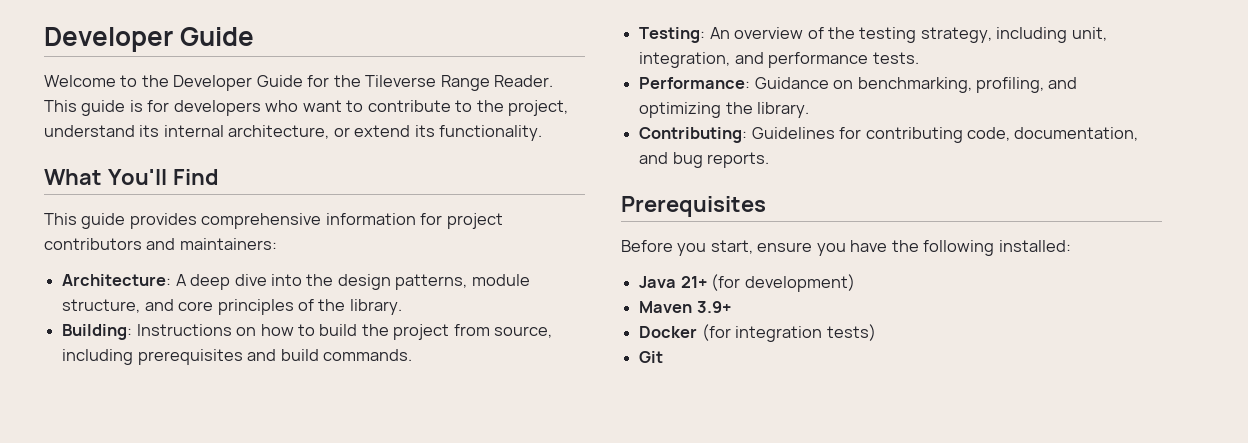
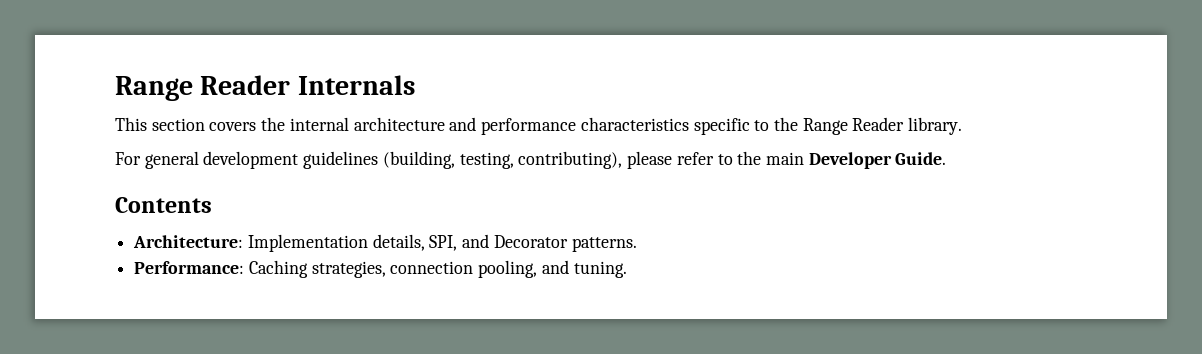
[44,27,255,52] [44,75,554,91] [44,100,569,116] [44,125,543,141] [44,169,219,185] [44,213,503,229] [44,238,277,250] [62,274,530,290] [62,299,402,315] [62,324,553,340] [62,349,412,365] [639,27,1107,43] [639,52,919,68] [639,77,1078,93] [639,102,810,118] [639,127,1139,143] [639,152,770,168] [621,196,766,217] [621,240,1071,256] [639,274,855,292] [639,301,731,313] [639,324,876,342] [639,351,664,363] Developer Guide // Welcome to the Developer Guide for the Tileverse Range Reader. This guide is for developers who want to contribute to the project, understand its internal architecture, or extend its functionality. // What You'll Find // This guide provides comprehensive information for project contributors and maintainers: // Architecture: A deep dive into the design patterns, module structure, and core principles of the library. // Building: Instructions on how to build the project from source, including prerequisites and build commands. // Testing: An overview of the testing strategy, including unit, integration, and performance tests. // Performance: Guidance on benchmarking, profiling, and optimizing the library. // Contributing: Guidelines for contributing code, documentation, and bug reports. // Prerequisites // Before you start, ensure you have the following installed: // Java 21+ (for development) // Maven 3.9+ // Docker (for integration tests) // Git -> [115,75,415,101] [115,117,963,135] [115,151,947,169] [115,197,212,213] [133,234,637,252] [134,260,627,278] Range Reader Internals // This section covers the internal architecture and performance characteristics specific to the Range Reader library. // For general development guidelines (building, testing, contributing), please refer to the main Developer Guide. // Contents // Architecture: Implementation details, SPI, and Decorator patterns. // Performance: Caching strategies, connection pooling, and tuning.

